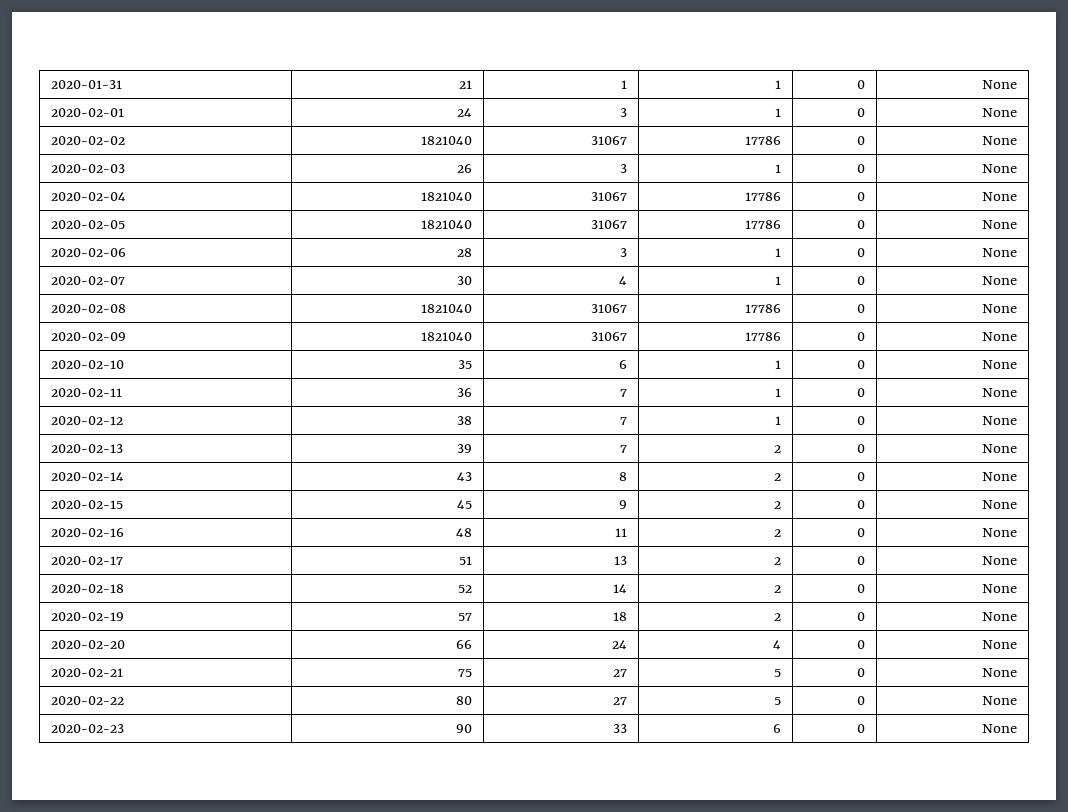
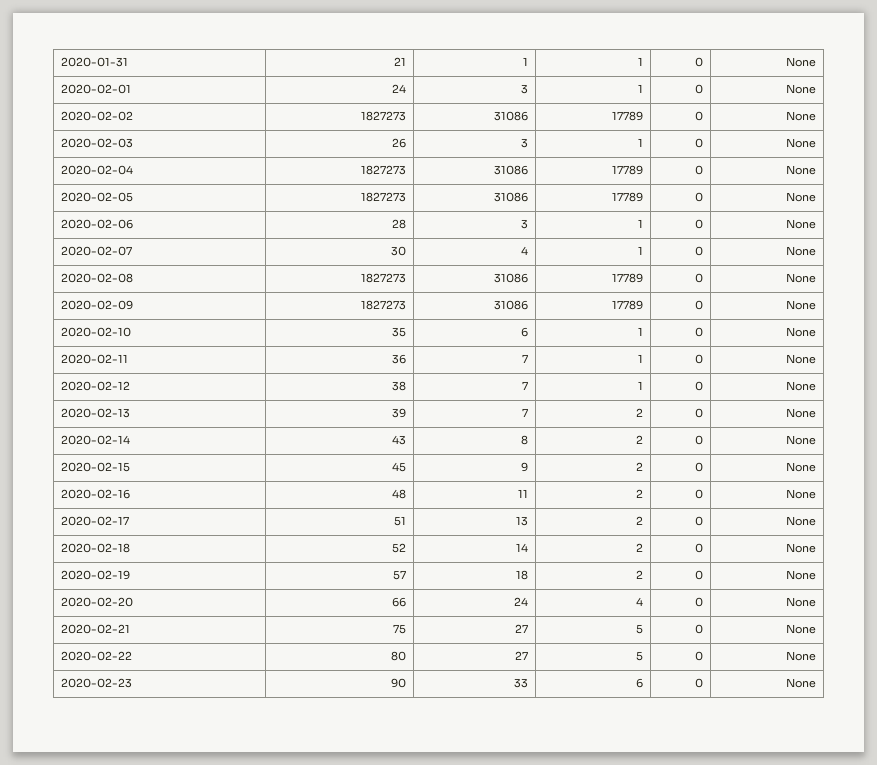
[420,136,472,145] [590,136,627,145] [744,136,781,145] 1821040 | 31067 | 17786 -> [360,111,406,121] [493,111,528,121] [611,111,643,121] 1827273 | 31086 | 17789
[420,192,472,201] [590,192,627,201] [744,192,781,201] 1821040 | 31067 | 17786 -> [360,165,406,175] [493,165,528,175] [611,165,643,175] 1827273 | 31086 | 17789
[420,220,472,229] [590,220,627,229] [744,220,781,229] 1821040 | 31067 | 17786 -> [360,192,406,202] [493,192,528,202] [611,192,643,202] 1827273 | 31086 | 17789
[420,304,472,313] [590,304,627,313] [744,304,781,313] 1821040 | 31067 | 17786 -> [360,273,406,283] [493,273,528,283] [611,273,643,283] 1827273 | 31086 | 17789
[420,332,472,341] [590,332,627,341] [744,332,781,341] 1821040 | 31067 | 17786 -> [360,300,406,310] [493,300,528,310] [611,300,643,310] 1827273 | 31086 | 17789

